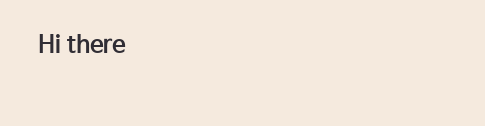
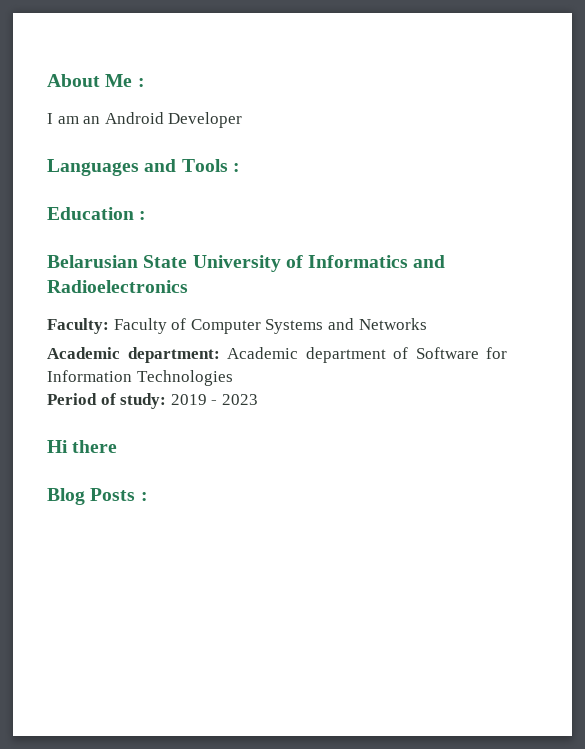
(38, 43) none -> [47,74,145,87] [47,112,243,128] [47,159,240,176] [47,207,147,220] [47,255,446,272] [47,280,188,293] [47,318,427,334] [47,347,507,363] [47,370,233,386] [47,393,258,409] About Me : // I am an Android Developer // Languages and Tools : // Education : // Belarusian State University of Informatics and Radioelectronics // Faculty: Faculty of Computer Systems and Networks // Academic department: Academic department of Software for Information Technologies // Period of study: 2019 - 2023 //
(127, 43) none -> [47,488,148,505] // Blog Posts :

